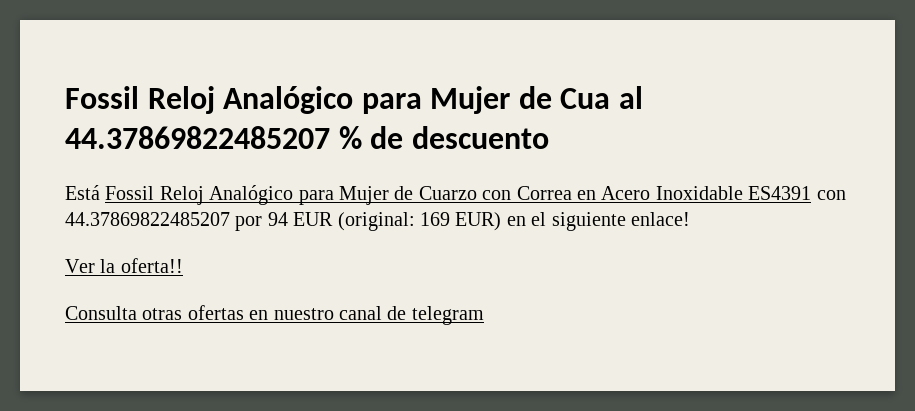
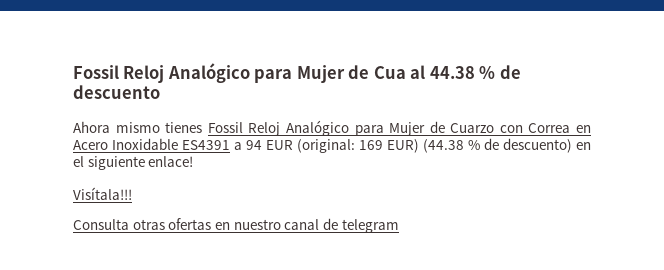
[65,126,330,149] 44.37869822485207 -> [429,66,475,79] 44.38
[65,185,100,200] Está -> [73,121,203,133] Ahora mismo tienes
[816,190,846,200] [65,212,263,231] con 44.37869822485207 por -> [234,142,242,150] a
(502, 221) none -> [423,138,572,153] (44.38 % de descuento)
[65,258,183,273] Ver la oferta!! -> [73,187,132,200] Visítala!!!

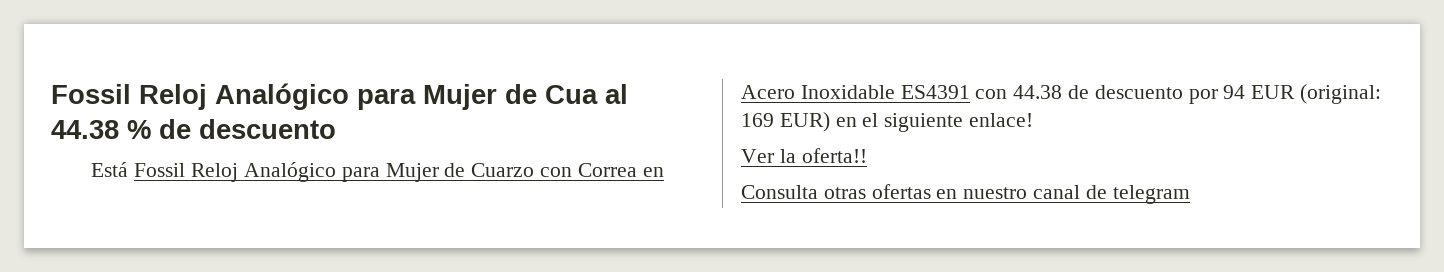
[73,121,203,133] Ahora mismo tienes -> [91,162,129,177] Está
[234,142,242,150] a -> [975,85,1218,104] con 44.38 de descuento por
[423,138,572,153] (44.38 % de descuento) -> (830, 122) none
[73,187,132,200] Visítala!!! -> [741,148,867,163] Ver la oferta!!

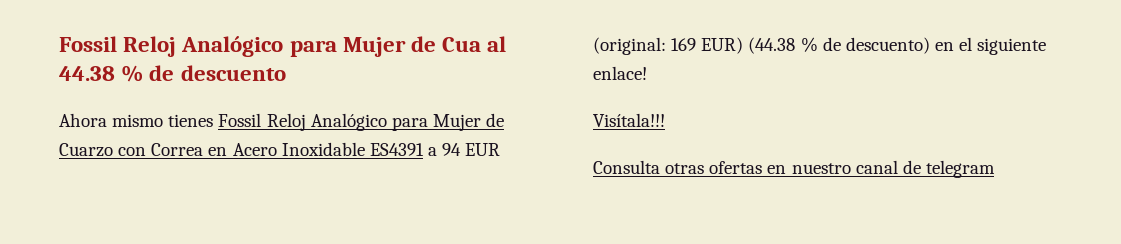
[91,162,129,177] Está -> [59,113,214,127] Ahora mismo tienes
[975,85,1218,104] con 44.38 de descuento por -> [427,147,437,156] a
(830, 122) none -> [748,37,930,54] (44.38 % de descuento)
[741,148,867,163] Ver la oferta!! -> [593,113,665,127] Visítala!!!

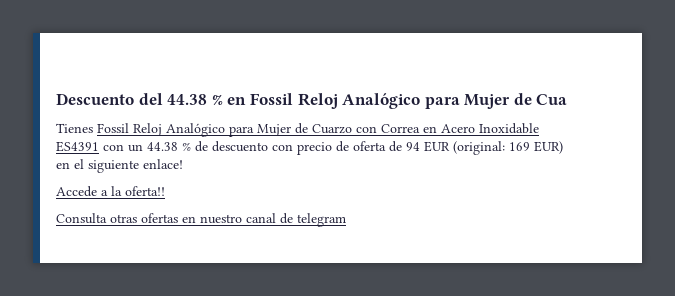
(59, 44) none -> [56,93,247,105] Descuento del 44.38 % en
[487,36,507,52] [59,65,286,82] [59,113,214,127] al 44.38 % de descuento // Ahora mismo tienes -> [56,123,93,133] // Tienes
[427,147,437,156] a -> [103,141,402,155] con un 44.38 % de descuento con precio de oferta de
[748,37,930,54] (44.38 % de descuento) -> (563, 147) none
[593,113,665,127] Visítala!!! -> [56,186,165,197] Accede a la oferta!!

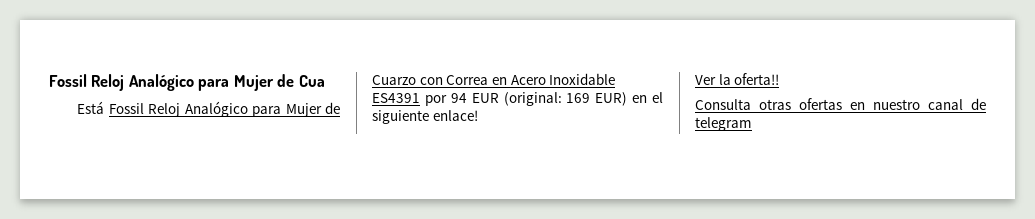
[56,93,247,105] Descuento del 44.38 % en -> (49, 80) none
[56,123,93,133] Tienes -> [77,101,105,114] Está
[103,141,402,155] con un 44.38 % de descuento con precio de oferta de -> [424,95,447,106] por
[56,186,108,197] Accede a -> [695,75,716,85] Ver

